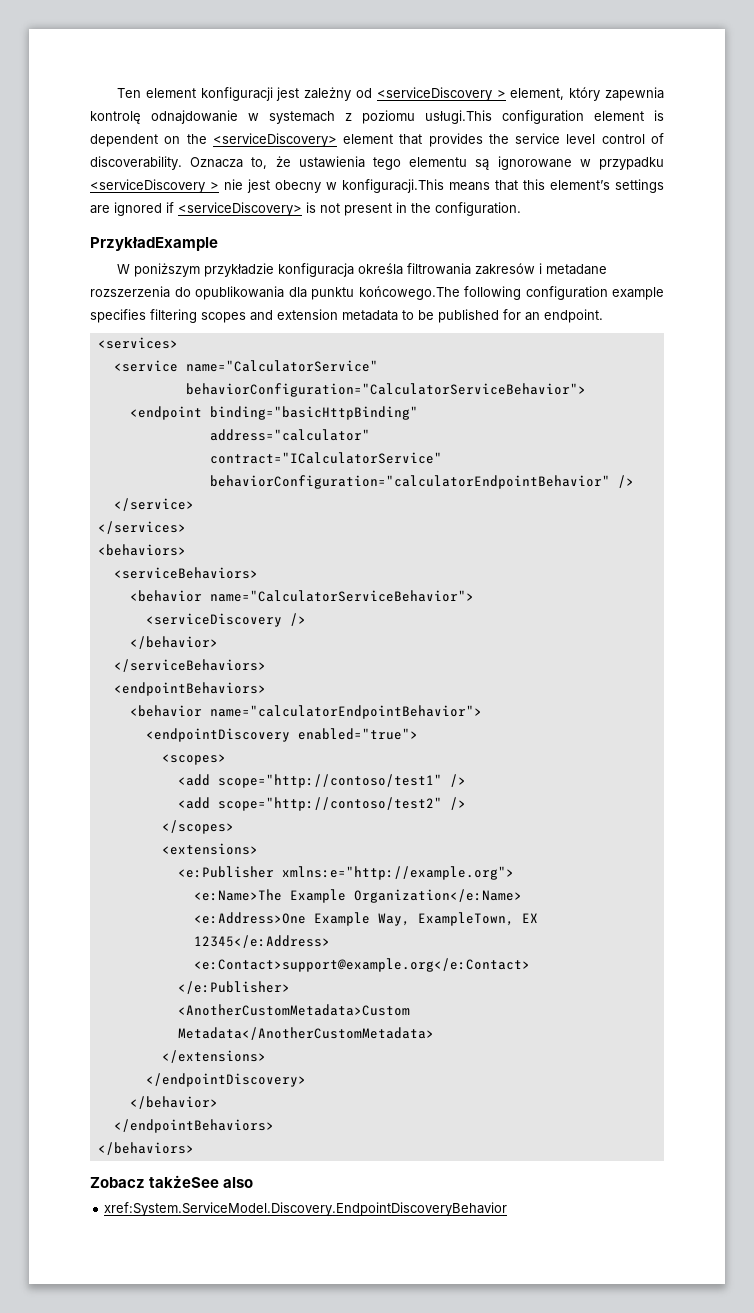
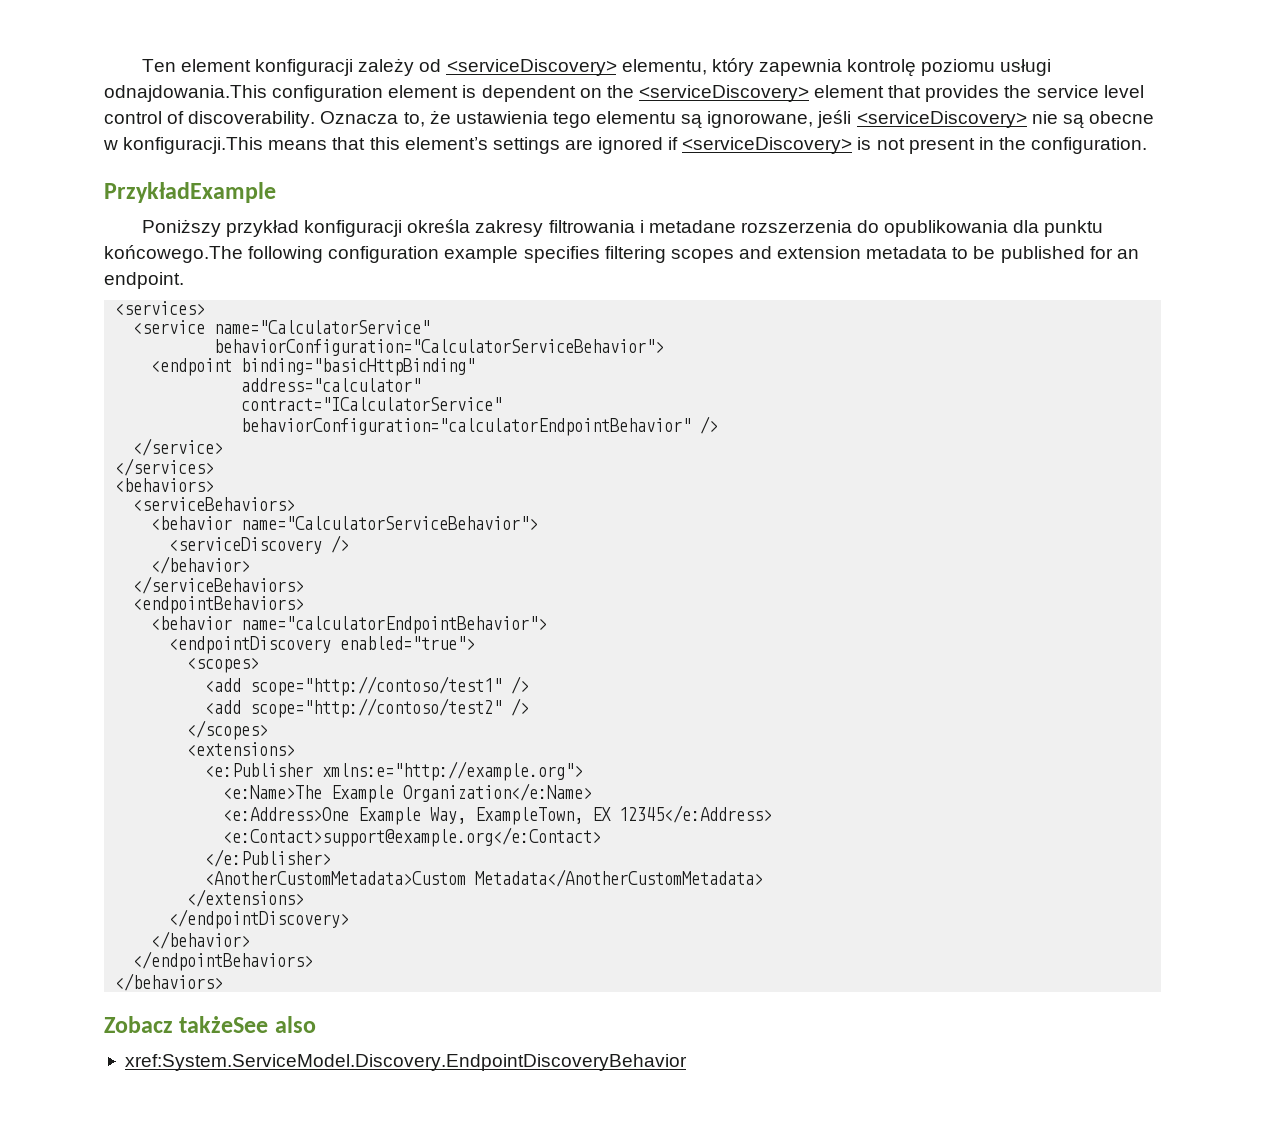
[276,87,664,101] [90,110,492,124] jest zależny od <serviceDiscovery > element, który zapewnia kontrolę odnajdowanie w systemach z poziomu usługi.This -> [358,58,1052,77] [104,85,267,102] zależy od <serviceDiscovery> elementu, który zapewnia kontrolę poziomu usługi odnajdowania.This
[497,156,664,170] [90,179,321,193] ignorowane w przypadku <serviceDiscovery > nie jest obecny -> [707,110,1154,129] ignorowane, jeśli <serviceDiscovery> nie są obecne
[117,263,536,277] W poniższym przykładzie konfiguracja określa filtrowania zakresów -> [141,219,635,237] Poniższy przykład konfiguracji określa zakresy filtrowania

